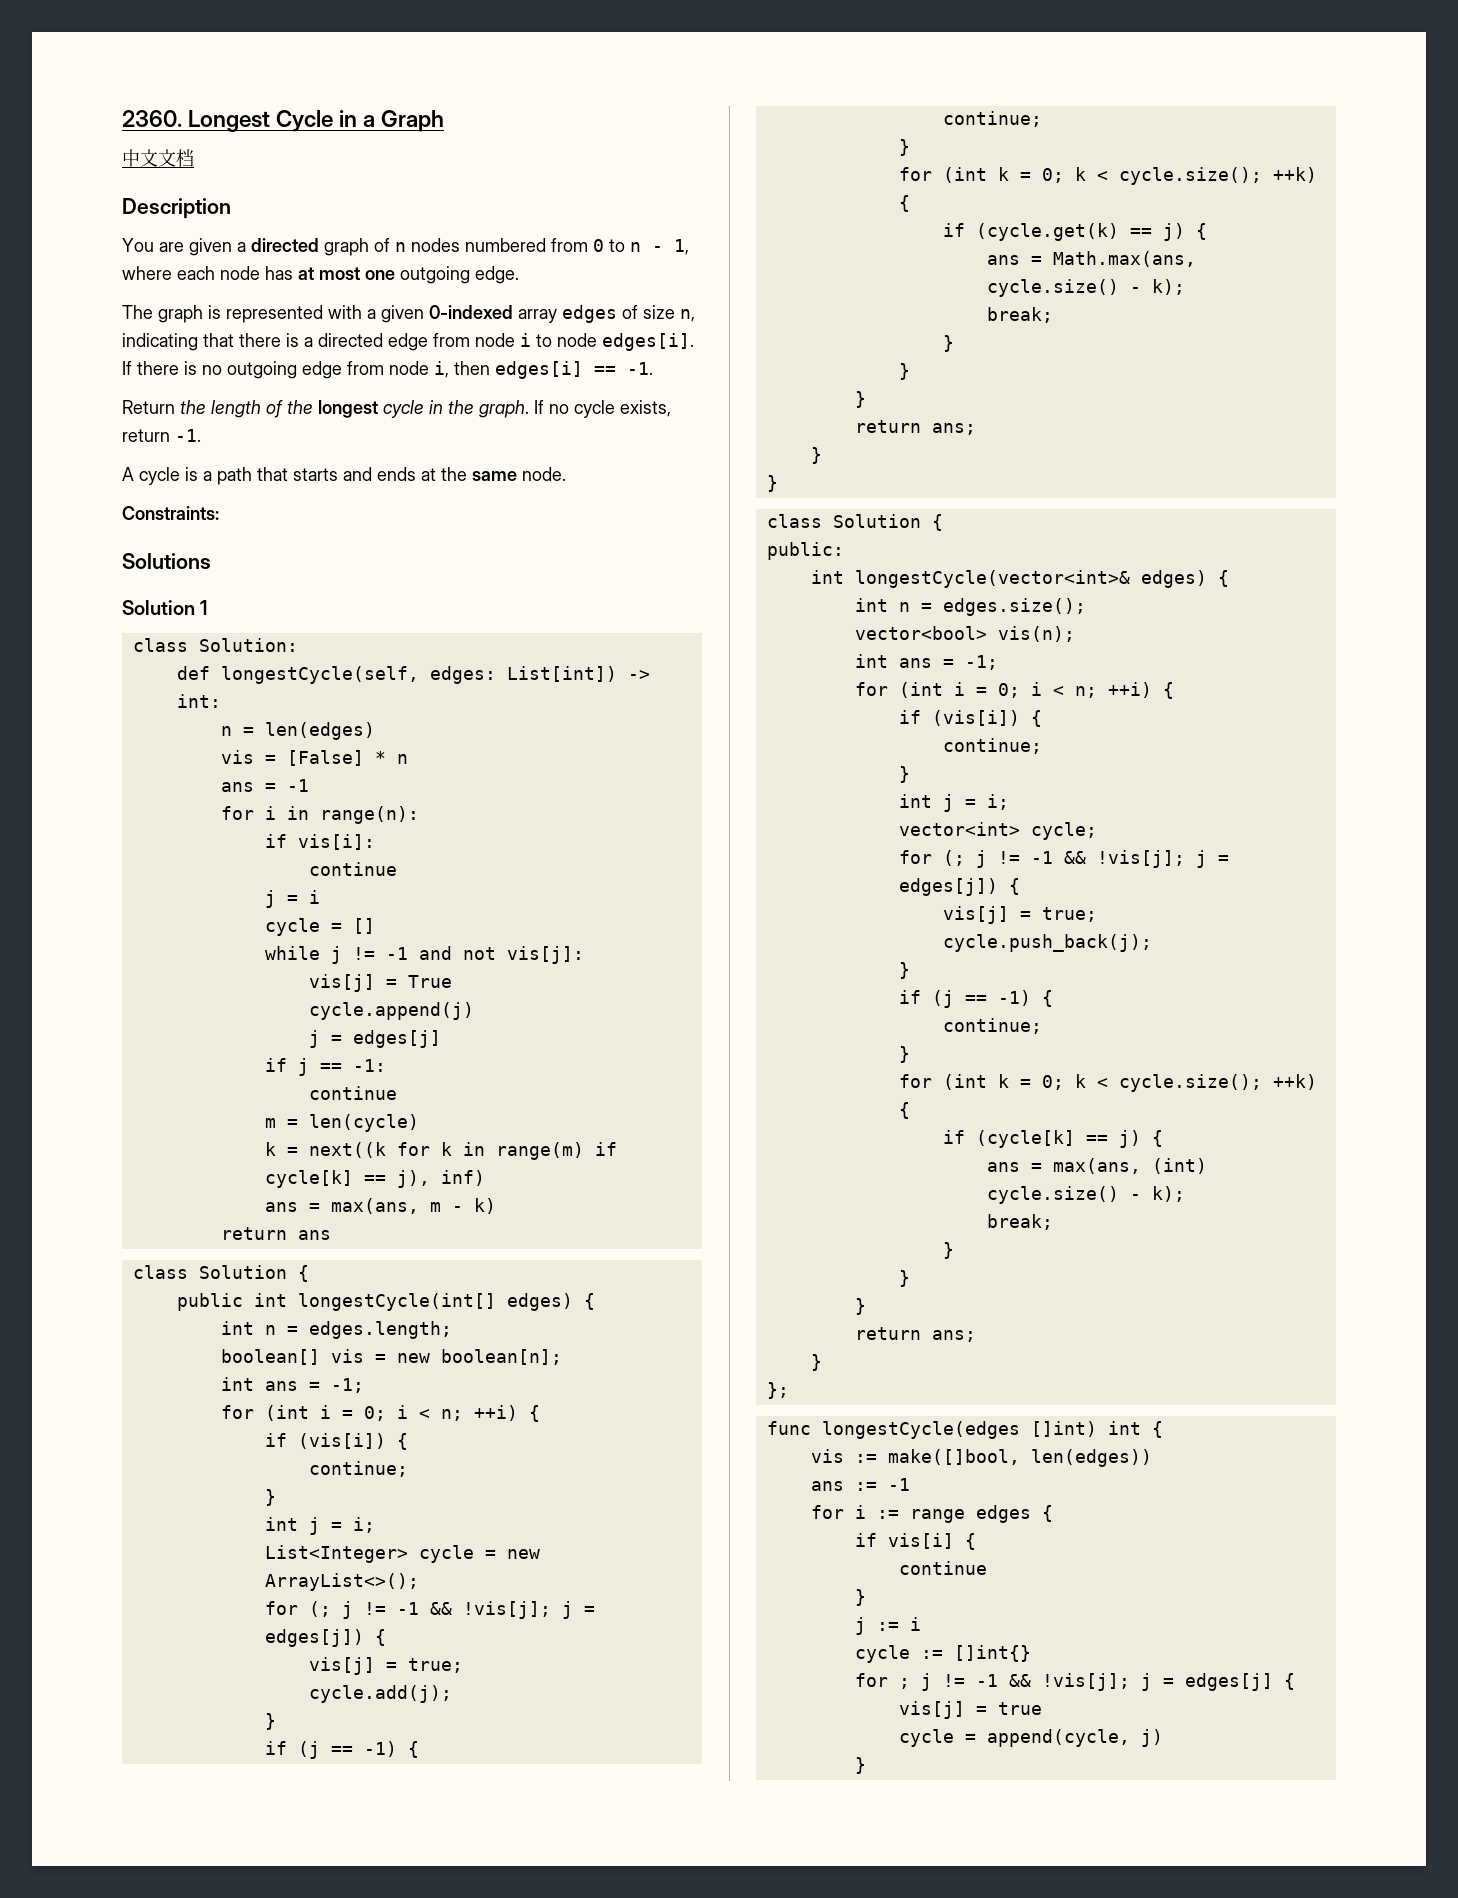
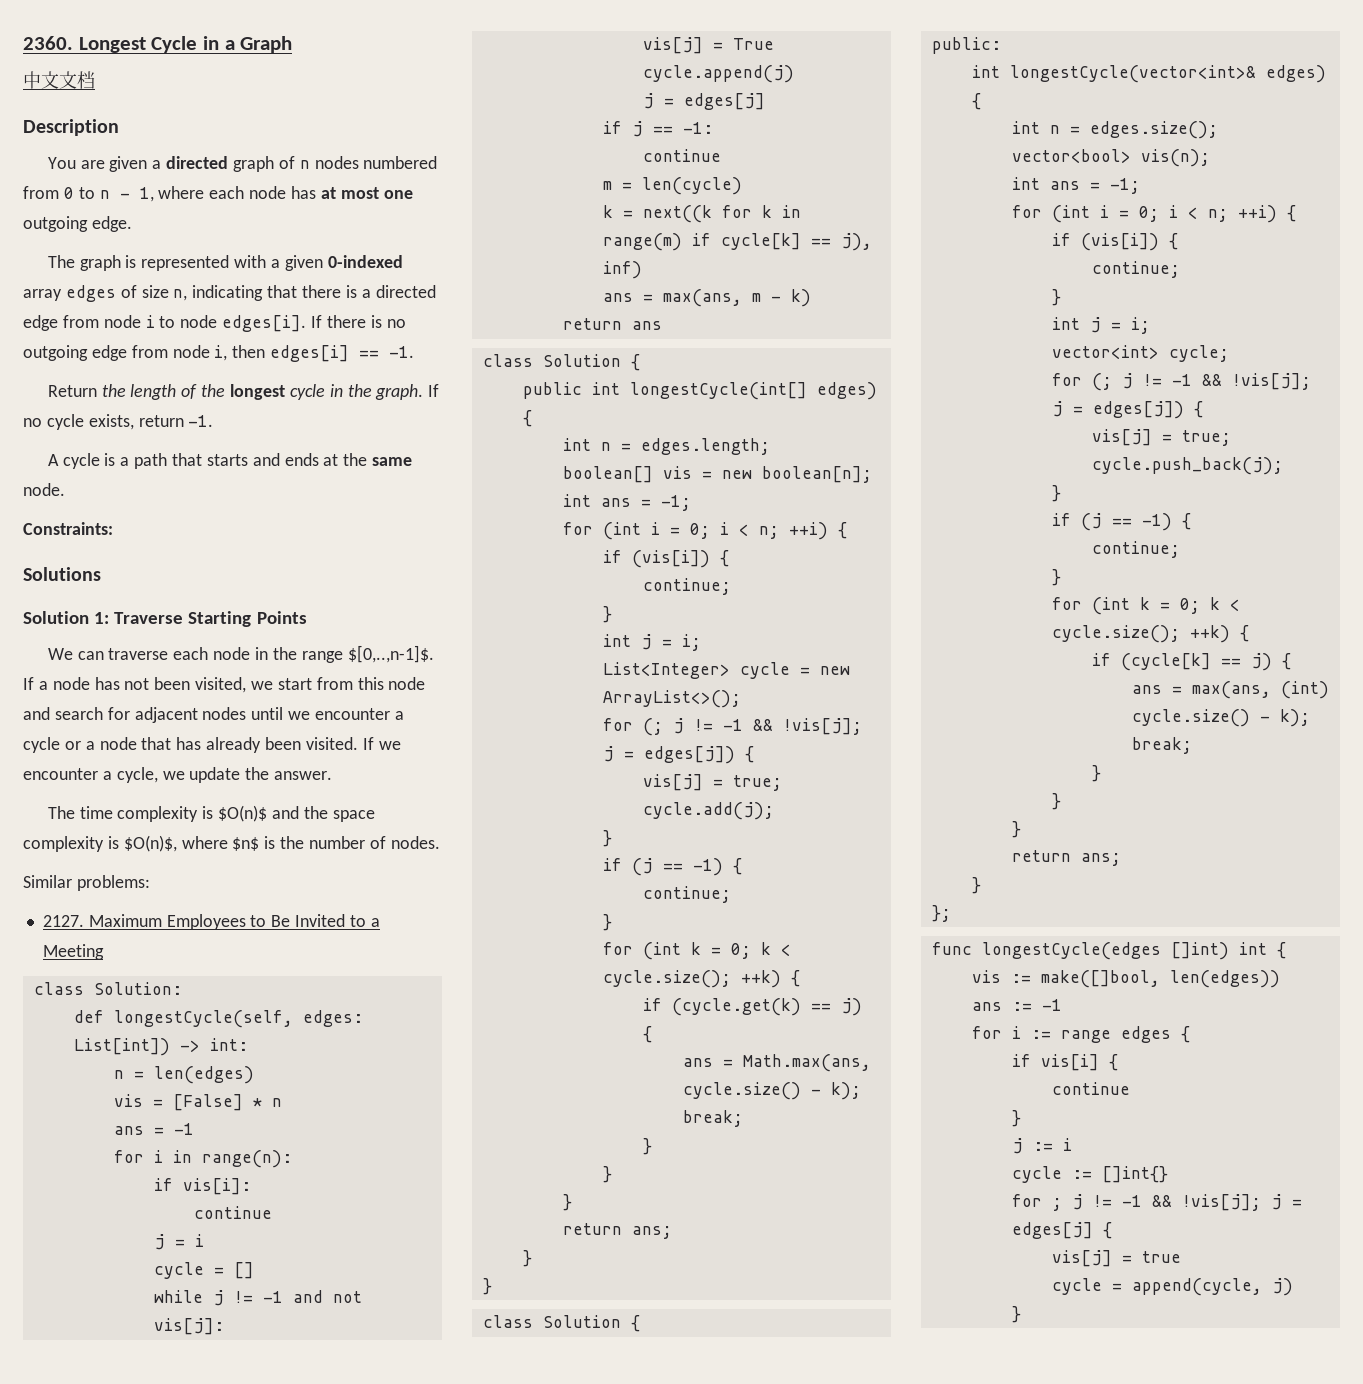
[200,600,208,615] 1 -> [94,611,307,627] [47,645,434,663] [23,677,426,693] [23,707,404,723] [23,737,401,753] [23,767,333,783] [47,805,375,822] [23,835,440,852] [23,875,150,891] [42,914,380,930] [42,944,104,960] 1: Traverse Starting Points // We can traverse each node in the range $[0,..,n-1]$. If a node has not been visited, we start from this node and search for adjacent nodes until we encounter a cycle or a node that has already been visited. If we encounter a cycle, we update the answer. // The time complexity is $O(n)$ and the space complexity is $O(n)$, where $n$ is the number of nodes. // Similar problems: // 2127. Maximum Employees to Be Invited to a Meeting

